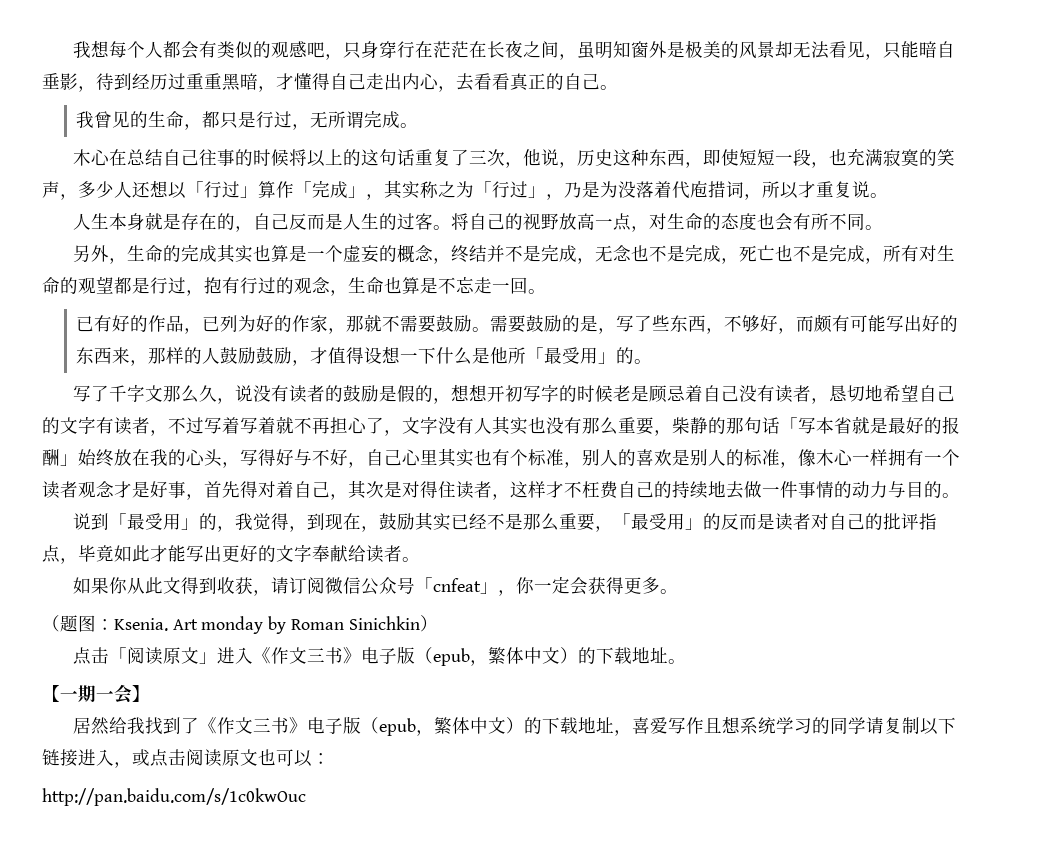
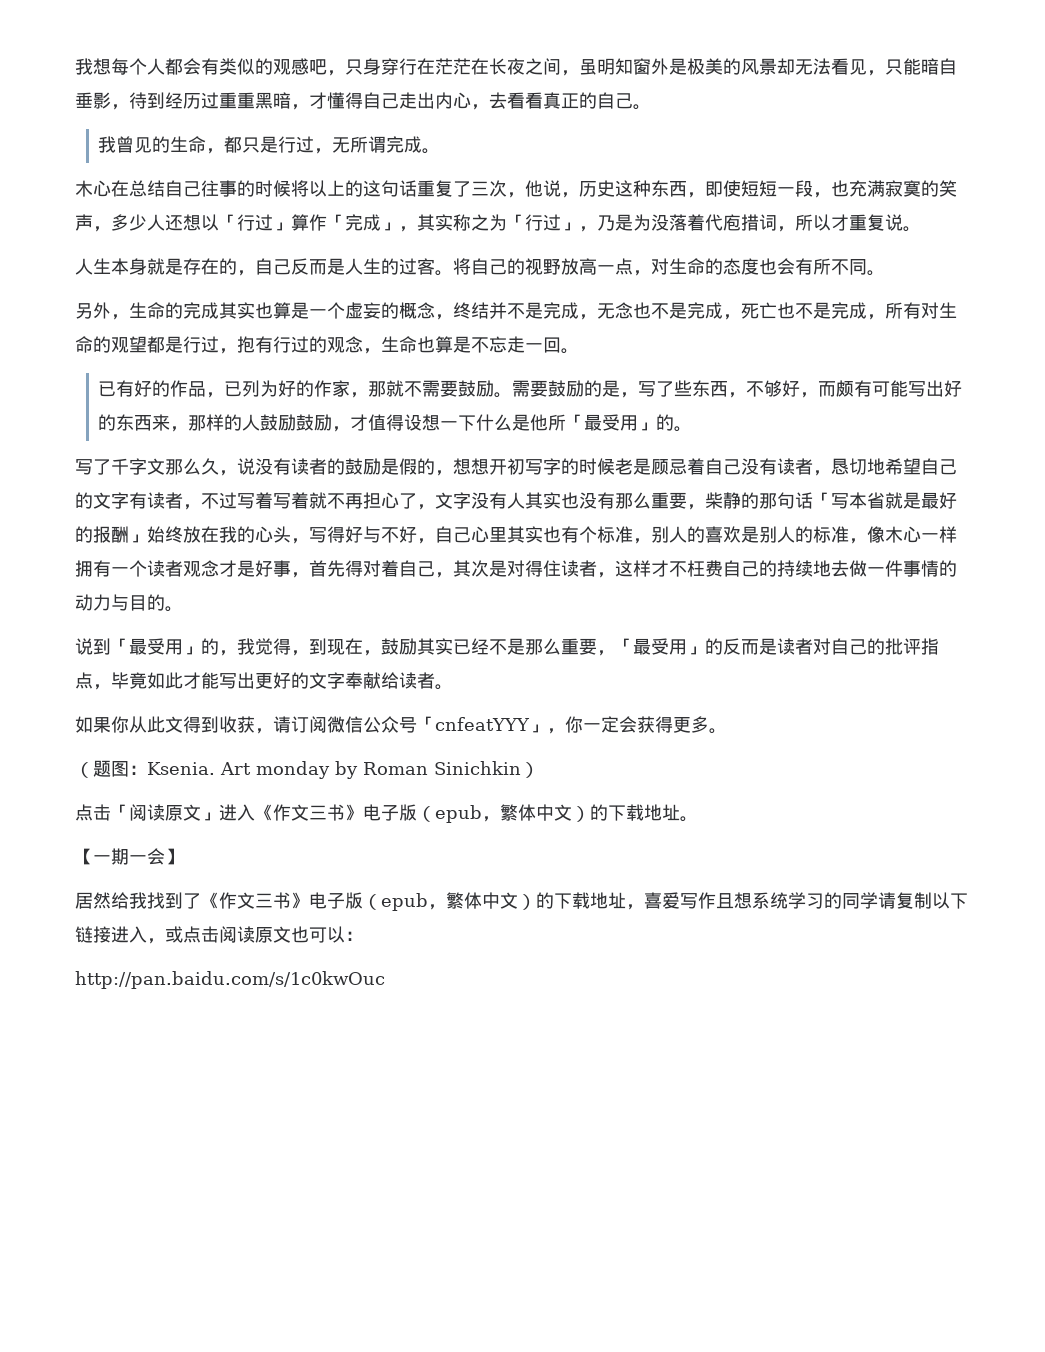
[432,578,481,592] cnfeat -> [435,717,530,731] cnfeatYYY

